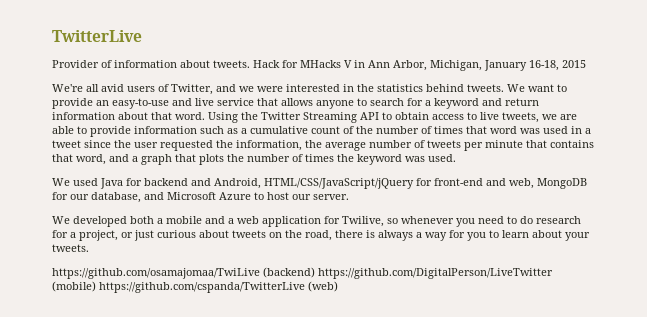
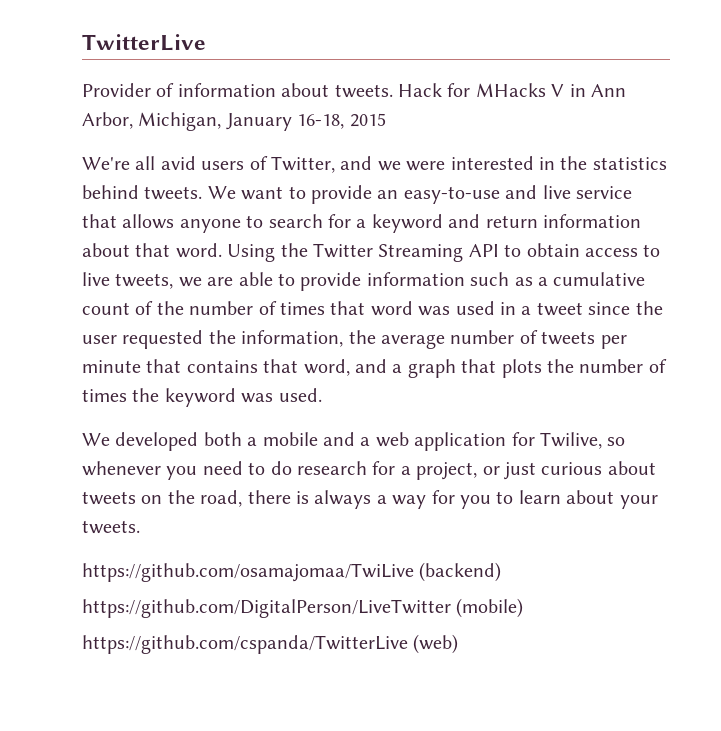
[52,178,587,189] [52,192,349,203] // We used Java for backend and Android, HTML/CSS/JavaScript/jQuery for front-end and web, MongoDB for our database, and Microsoft Azure to host our server. -> (322, 395) none
(315, 272) none -> (502, 572) //
(96, 286) none -> (524, 608) //

